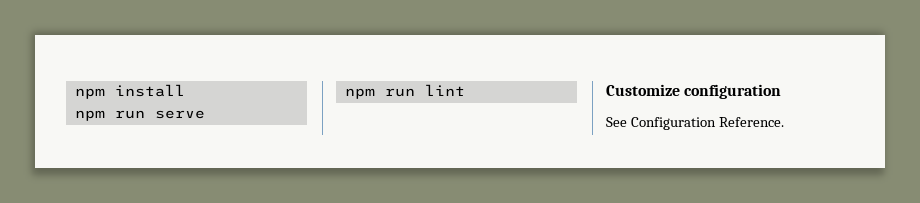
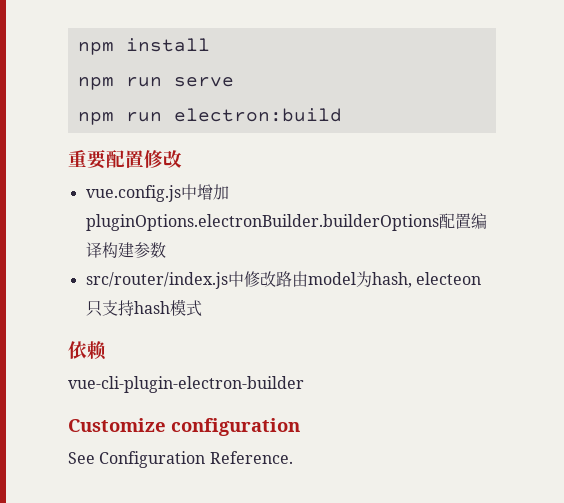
[424,84,465,96] lint -> [173,108,342,122] [68,150,182,169] [85,184,229,202] [85,213,487,231] [85,242,166,258] [85,271,481,289] [85,299,202,317] [68,341,107,360] [68,376,304,393] electron:build // 重要配置修改 // vue.config.js中增加pluginOptions.electronBuilder.builderOptions配置编译构建参数 // src/router/index.js中修改路由model为hash, electeon只支持hash模式 // 依赖 // vue-cli-plugin-electron-builder

